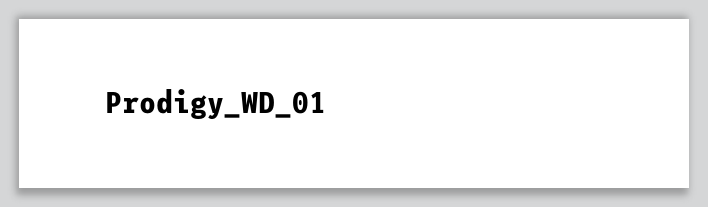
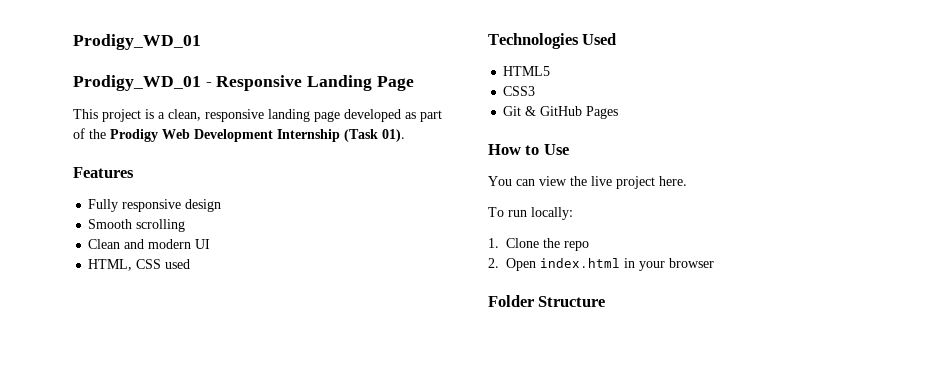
[105,89,326,120] Prodigy_WD_01 -> [73,34,201,50] [73,75,414,91] [73,109,442,122] [73,128,405,142] [73,167,134,178] [88,199,222,212] [88,219,186,232] [88,239,211,249] [88,259,191,271] [488,33,617,49] [503,66,551,76] [503,86,536,96] [503,106,619,119] [488,144,569,155] [488,176,687,189] [488,207,573,220] [488,238,590,251] [488,258,715,271] [488,295,606,307] Prodigy_WD_01 // Prodigy_WD_01 - Responsive Landing Page // This project is a clean, responsive landing page developed as part of the Prodigy Web Development Internship (Task 01). // Features // Fully responsive design // Smooth scrolling // Clean and modern UI // HTML, CSS used // Technologies Used // HTML5 // CSS3 // Git & GitHub Pages // How to Use // You can view the live project here. // To run locally: // 1. Clone the repo // 2. Open index.html in your browser // Folder Structure

